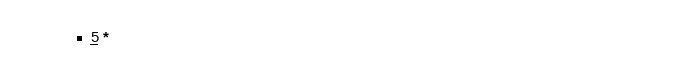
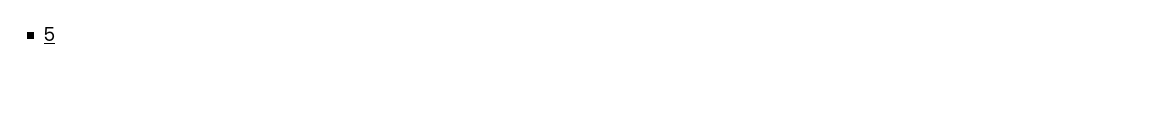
[102,32,109,42] * -> (55, 34) none

